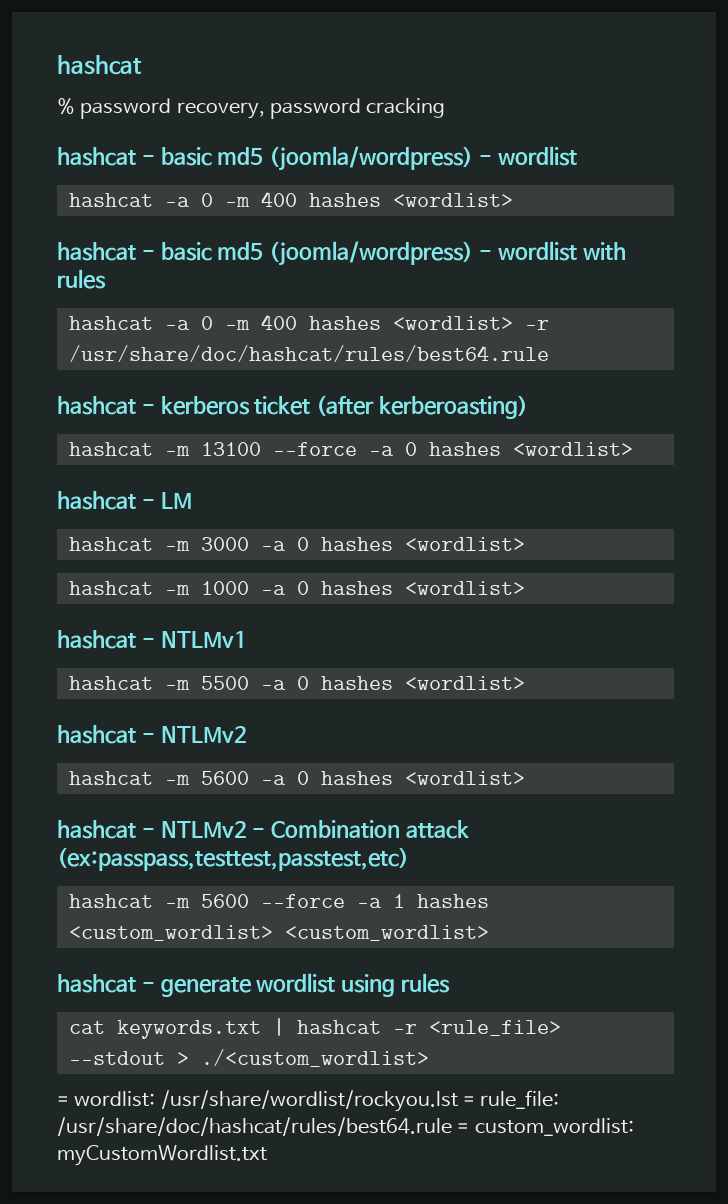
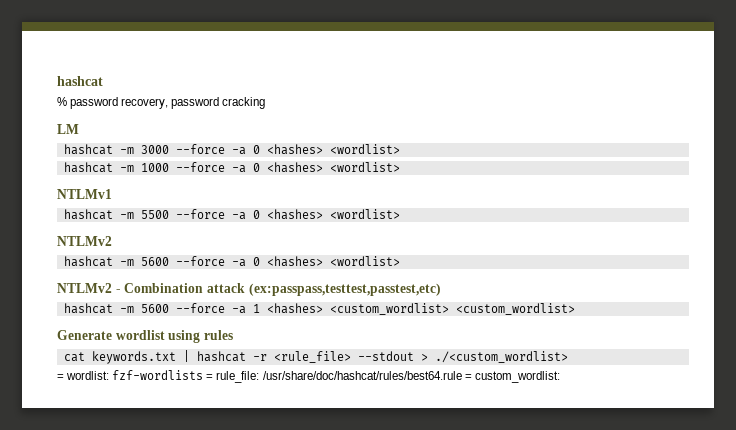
[57,146,577,171] [68,191,513,207] [57,241,626,266] [57,269,106,289] [68,314,549,330] [68,345,549,362] [57,395,528,419] [68,442,633,456] [57,491,155,510] hashcat - basic md5 (joomla/wordpress) - wordlist // hashcat -a 0 -m 400 hashes <wordlist> // hashcat - basic md5 (joomla/wordpress) - wordlist with rules // hashcat -a 0 -m 400 hashes <wordlist> -r /usr/share/doc/hashcat/rules/best64.rule // hashcat - kerberos ticket (after kerberoasting) // hashcat -m 13100 --force -a 0 hashes <wordlist> // hashcat - -> (266, 103) none
[260,537,393,551] -a 0 hashes -> [175,144,323,155] --force -a 0 <hashes>
[260,581,525,595] [57,630,155,649] -a 0 hashes <wordlist> // hashcat - -> [175,162,400,173] --force -a 0 <hashes> <wordlist> //
[260,676,525,690] [57,725,155,744] -a 0 hashes <wordlist> // hashcat - -> [175,209,400,220] --force -a 0 <hashes> <wordlist> //
[260,771,525,785] [57,820,155,839] -a 0 hashes <wordlist> // hashcat - -> [175,256,400,267] --force -a 0 <hashes> <wordlist> //
[416,894,489,908] hashes -> [266,303,323,314] <hashes>
[57,974,252,997] hashcat - generate -> [57,330,112,340] Generate
[160,1090,458,1112] /usr/share/wordlist/rockyou.lst -> [112,370,204,380] fzf-wordlists
[57,1145,267,1166] myCustomWordlist.txt -> (560, 377) none

